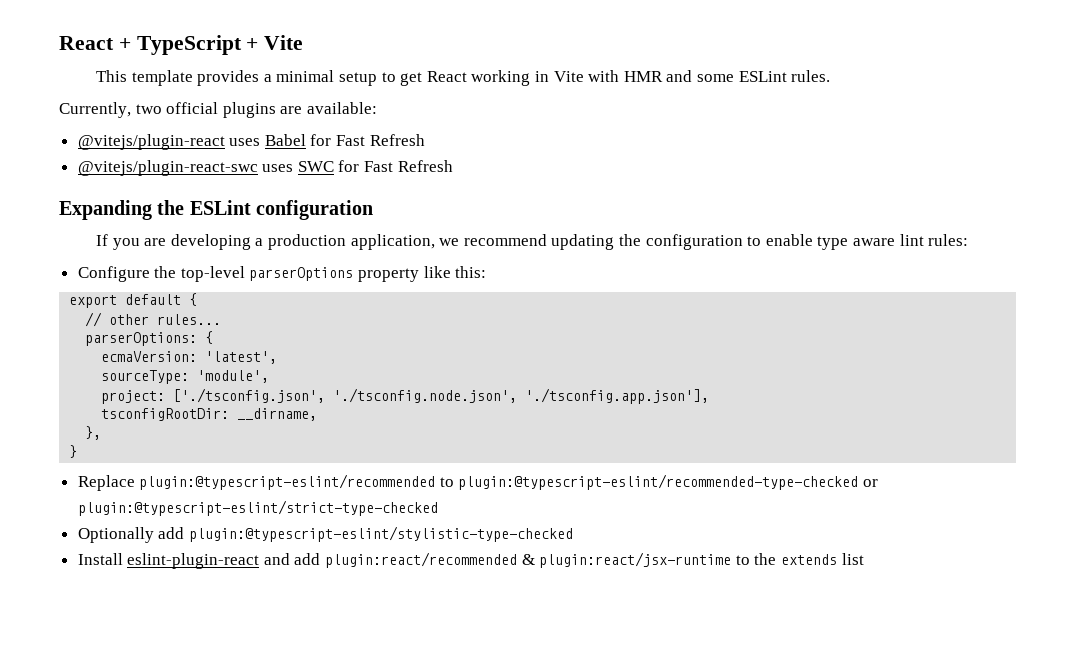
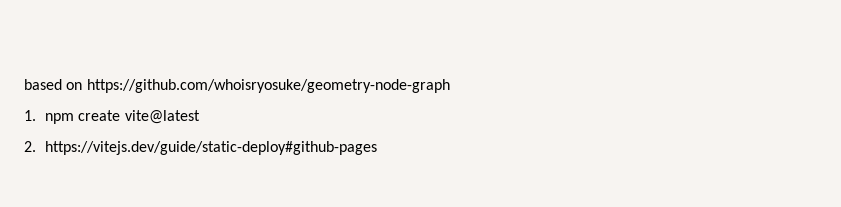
[59,35,304,55] [96,70,831,86] [59,102,377,118] [77,134,425,150] [77,160,453,176] [59,200,374,220] [96,234,969,250] [77,266,487,282] [69,293,198,308] [85,312,222,327] [85,331,214,346] [101,351,278,364] [101,370,270,384] [101,388,710,404] [101,408,318,421] [85,426,102,440] [69,445,78,458] [77,474,879,491] [77,500,438,516] [77,526,573,543] [77,552,864,569] React + TypeScript + Vite // This template provides a minimal setup to get React working in Vite with HMR and some ESLint rules. // Currently, two official plugins are available: // @vitejs/plugin-react uses Babel for Fast Refresh // @vitejs/plugin-react-swc uses SWC for Fast Refresh // Expanding the ESLint configuration // If you are developing a production application, we recommend updating the configuration to enable type aware lint rules: // Configure the top-level parserOptions property like this: // export default { // // other rules... // parserOptions: { // ecmaVersion: 'latest', // sourceType: 'module', // project: ['./tsconfig.json', './tsconfig.node.json', './tsconfig.app.json'], // tsconfigRootDir: __dirname, // }, // } // Replace plugin:@typescript-eslint/recommended to plugin:@typescript-eslint/recommended-type-checked or plugin:@typescript-eslint/strict-type-checked // Optionally add plugin:@typescript-eslint/stylistic-type-checked // Install eslint-plugin-react and add plugin:react/recommended & plugin:react/jsx-runtime to the extends list -> [24,79,450,93] [24,110,200,124] [24,141,378,155] based on https://github.com/whoisryosuke/geometry-node-graph // 1. npm create vite@latest // 2. https://vitejs.dev/guide/static-deploy#github-pages

